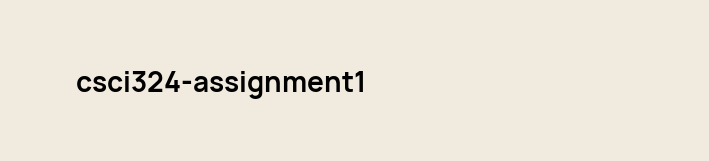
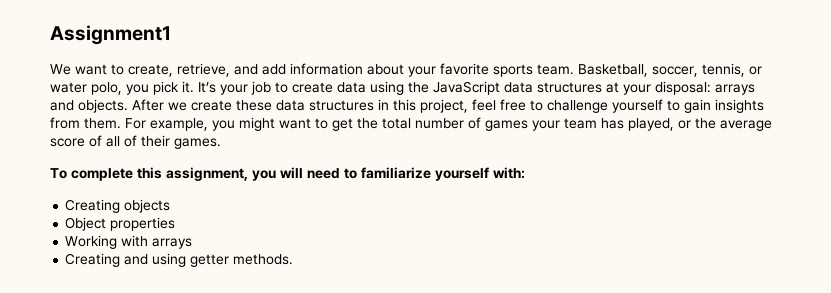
[76,71,366,99] csci324-assignment1 -> [50,25,171,45] [50,63,762,77] [50,81,755,95] [50,99,764,113] [50,117,772,131] [50,135,221,149] [50,167,525,181] [65,199,171,213] [65,217,176,231] [65,235,193,249] [65,253,294,267] Assignment1 // We want to create, retrieve, and add information about your favorite sports team. Basketball, soccer, tennis, or water polo, you pick it. It’s your job to create data using the JavaScript data structures at your disposal: arrays and objects. After we create these data structures in this project, feel free to challenge yourself to gain insights from them. For example, you might want to get the total number of games your team has played, or the average score of all of their games. // To complete this assignment, you will need to familiarize yourself with: // Creating objects // Object properties // Working with arrays // Creating and using getter methods.

